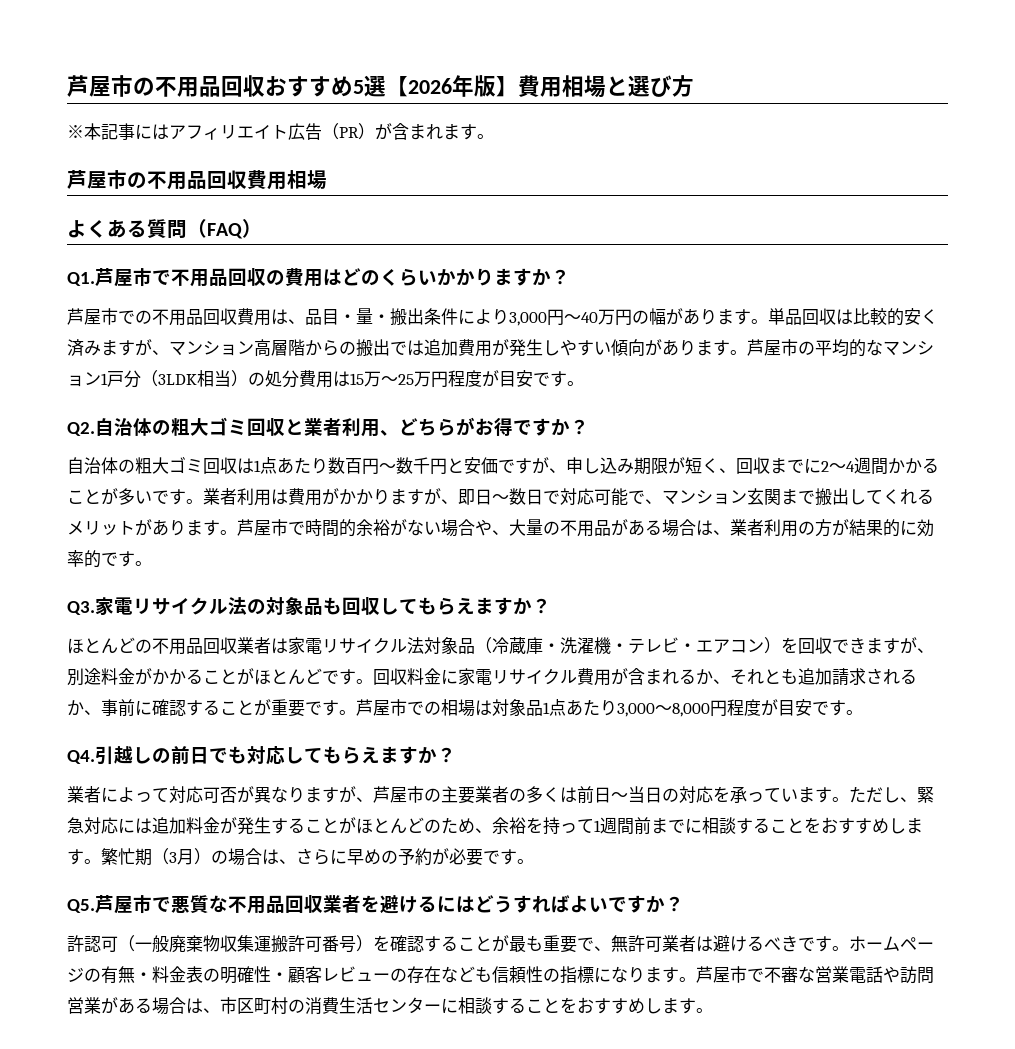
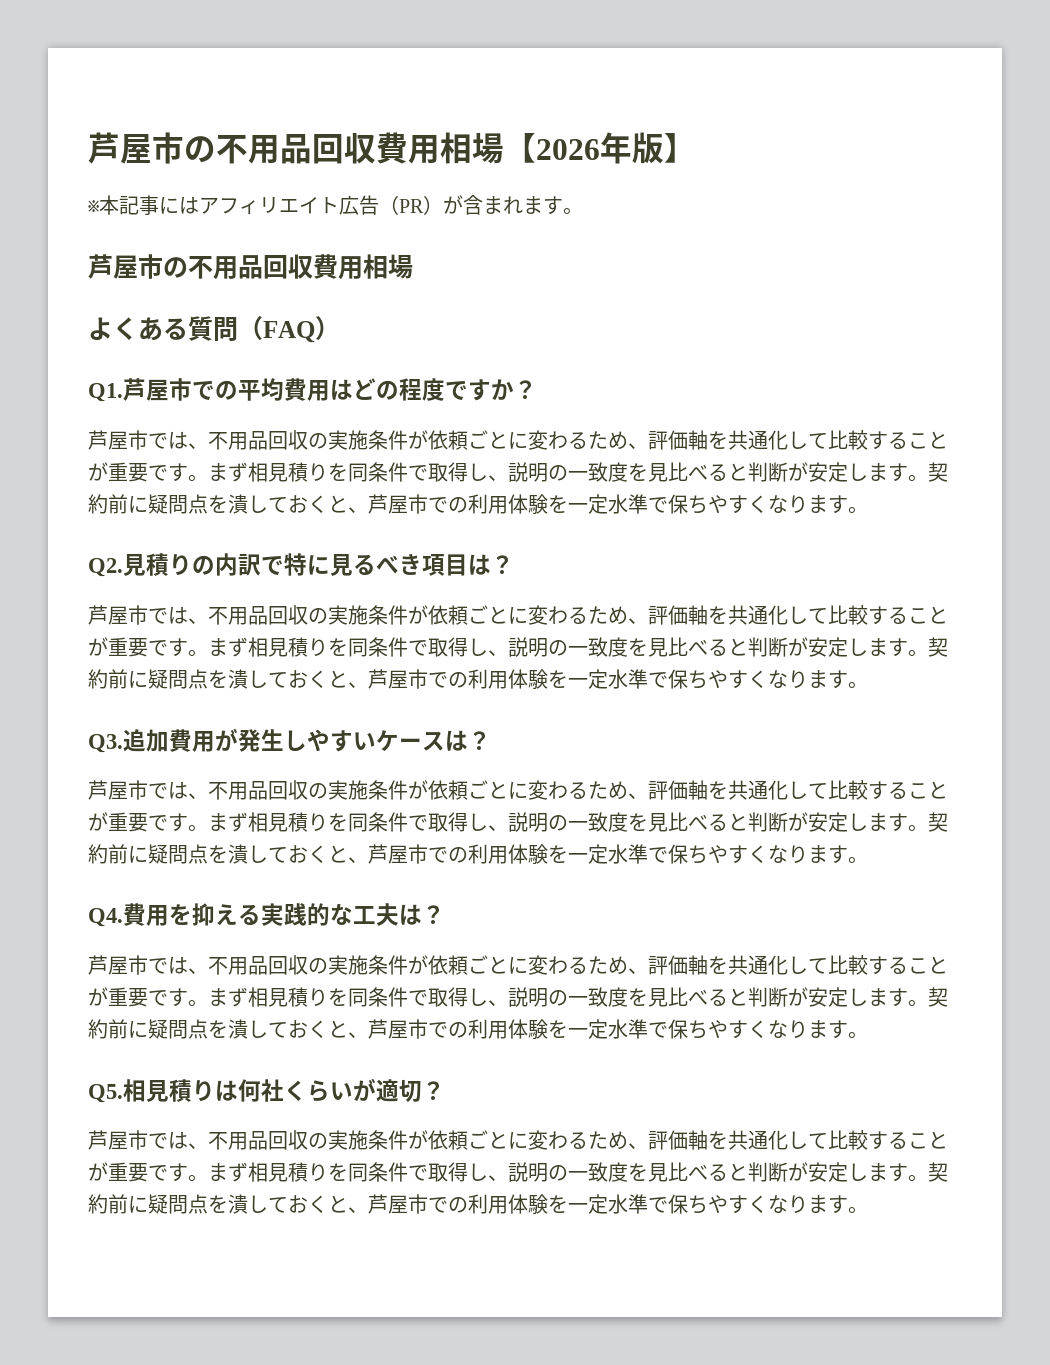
[67,75,386,97] 芦屋市の不用品回収おすすめ5選 -> [88,132,504,164] 芦屋市の不用品回収費用相場
[518,75,694,98] 費用相場と選び方 -> (696, 148) none
[171,268,513,287] 不用品回収の費用はどのくらいかかりま -> [215,378,468,401] の平均費用はどの程度で
[135,308,938,326] [67,339,424,357] の不用品回収費用は、品目・量・搬出条件により3,000円〜40万円の幅があります。単品回収は比較的安く済みますが、マンション高層階からの搬出では -> [168,430,948,450] [88,462,948,482] [88,494,868,515] [88,553,514,577] [88,605,948,625] [88,637,948,657] [88,669,868,690] [88,734,123,753] は、不用品回収の実施条件が依頼ごとに変わるため、評価軸を共通化して比較することが重要です。まず相見積りを同条件で取得し、説明の一致度を見比べると判断が安定します。契約前に疑問点を潰しておくと、芦屋市での利用体験を一定水準で保ちやすくなります。 // Q2.見積りの内訳で特に見るべき項目は？ // 芦屋市では、不用品回収の実施条件が依頼ごとに変わるため、評価軸を共通化して比較することが重要です。まず相見積りを同条件で取得し、説明の一致度を見比べると判断が安定します。契約前に疑問点を潰しておくと、芦屋市での利用体験を一定水準で保ちやすくなります。 // Q3.
[611,339,934,357] [67,370,584,388] [67,417,589,437] [67,456,939,475] [67,488,934,506] [67,519,934,537] [67,550,152,568] [67,597,551,615] [67,637,934,655] [67,668,917,686] [67,699,863,717] [67,746,456,765] [67,786,934,804] [67,817,923,835] [67,848,534,866] [67,895,684,914] [67,935,934,953] [67,966,934,984] [67,997,662,1015] 傾向があります。芦屋市の平均的なマンション1戸分（3LDK相当）の処分費用は15万〜25万円程度が目安です。 // Q2.自治体の粗大ゴミ回収と業者利用、どちらがお得ですか？ // 自治体の粗大ゴミ回収は1点あたり数百円〜数千円と安価ですが、申し込み期限が短く、回収までに2〜4週間かかることが多いです。業者利用は費用がかかりますが、即日〜数日で対応可能で、マンション玄関まで搬出してくれるメリットがあります。芦屋市で時間的余裕がない場合や、大量の不用品がある場合は、業者利用の方が結果的に効率的です。 // Q3.家電リサイクル法の対象品も回収してもらえますか？ // ほとんどの不用品回収業者は家電リサイクル法対象品（冷蔵庫・洗濯機・テレビ・エアコン）を回収できますが、別途料金がかかることがほとんどです。回収料金に家電リサイクル費用が含まれるか、それとも追加請求されるか、事前に確認することが重要です。芦屋市での相場は対象品1点あたり3,000〜8,000円程度が目安です。 // Q4.引越しの前日でも対応してもらえますか？ // 業者によって対応可否が異なりますが、芦屋市の主要業者の多くは前日〜当日の対応を承っています。ただし、緊急対応には追加料金が発生することがほとんどのため、余裕を持って1週間前までに相談することをおすすめします。繁忙期（3月）の場合は、さらに早めの予約が必要です。 // Q5.芦屋市で悪質な不用品回収業者を避けるにはどうすればよいですか？ // 許認可（一般廃棄物収集運搬許可番号）を確認することが最も重要で、無許可業者は避けるべきです。ホームページの有無・料金表の明確性・顧客レビューの存在なども信頼性の指標になります。芦屋市で不審な営業電話や訪問営業がある場合は、市区町村の消費生活センターに相談することをおすすめし -> [376,730,491,751] [88,780,948,800] [88,812,948,832] [88,844,868,865] [88,903,445,927] [88,955,948,975] [88,987,948,1007] [88,1019,868,1040] [88,1078,445,1103] [88,1130,948,1150] [88,1162,948,1182] [88,1194,808,1215] ケースは？ // 芦屋市では、不用品回収の実施条件が依頼ごとに変わるため、評価軸を共通化して比較することが重要です。まず相見積りを同条件で取得し、説明の一致度を見比べると判断が安定します。契約前に疑問点を潰しておくと、芦屋市での利用体験を一定水準で保ちやすくなります。 // Q4.費用を抑える実践的な工夫は？ // 芦屋市では、不用品回収の実施条件が依頼ごとに変わるため、評価軸を共通化して比較することが重要です。まず相見積りを同条件で取得し、説明の一致度を見比べると判断が安定します。契約前に疑問点を潰しておくと、芦屋市での利用体験を一定水準で保ちやすくなります。 // Q5.相見積りは何社くらいが適切？ // 芦屋市では、不用品回収の実施条件が依頼ごとに変わるため、評価軸を共通化して比較することが重要です。まず相見積りを同条件で取得し、説明の一致度を見比べると判断が安定します。契約前に疑問点を潰しておくと、芦屋市での利用体験を一定水準で保ちやすくなり

